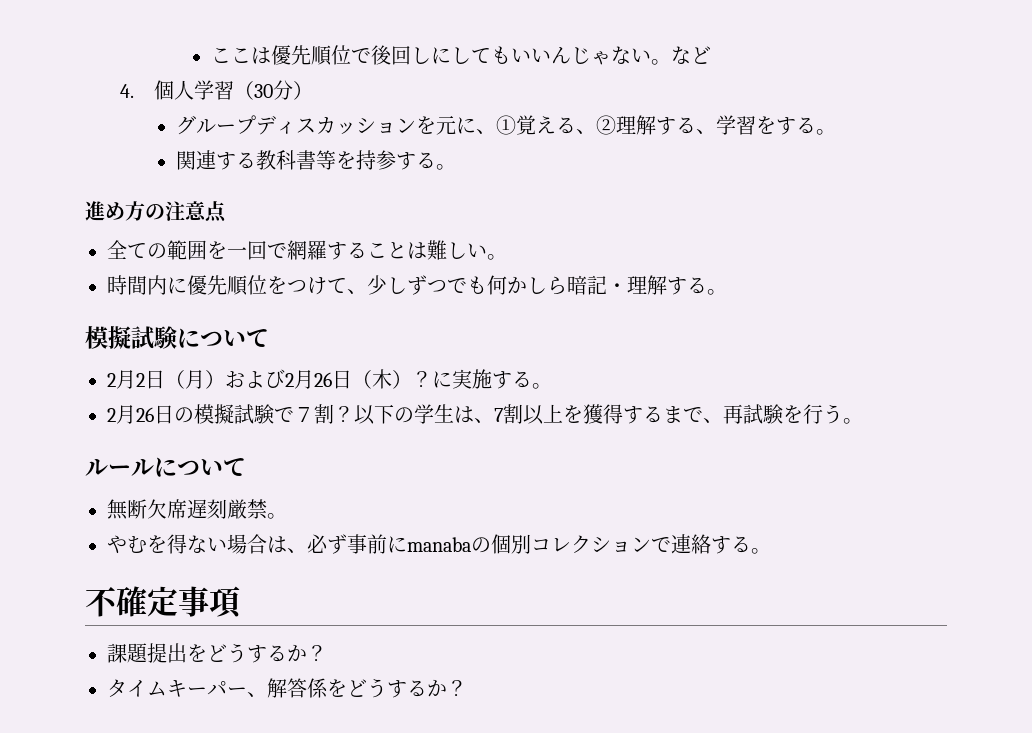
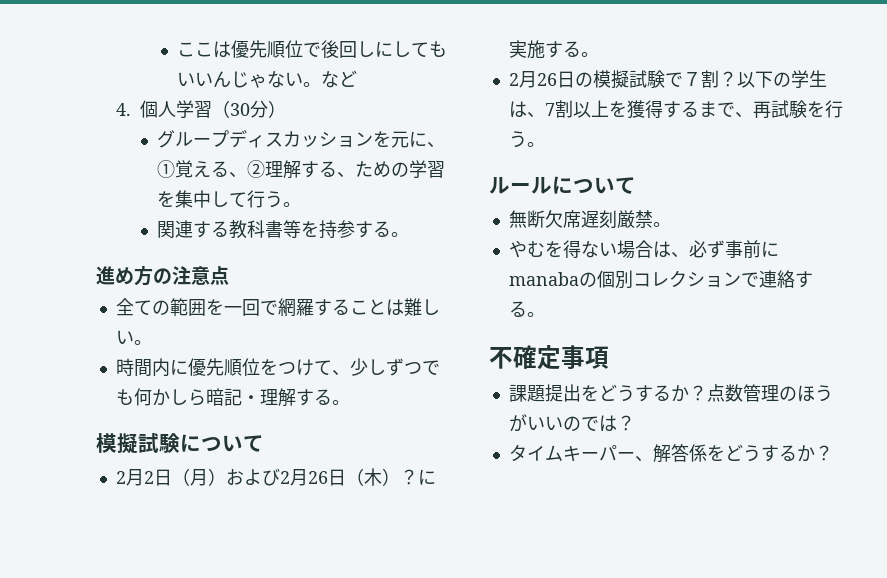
[716,115,817,135] 学習をする -> [354,160,445,178] [156,190,283,208] ための学習を集中して行う
(327, 653) none -> [706,384,833,402] [508,414,635,432] 点数管理のほうがいいのでは？

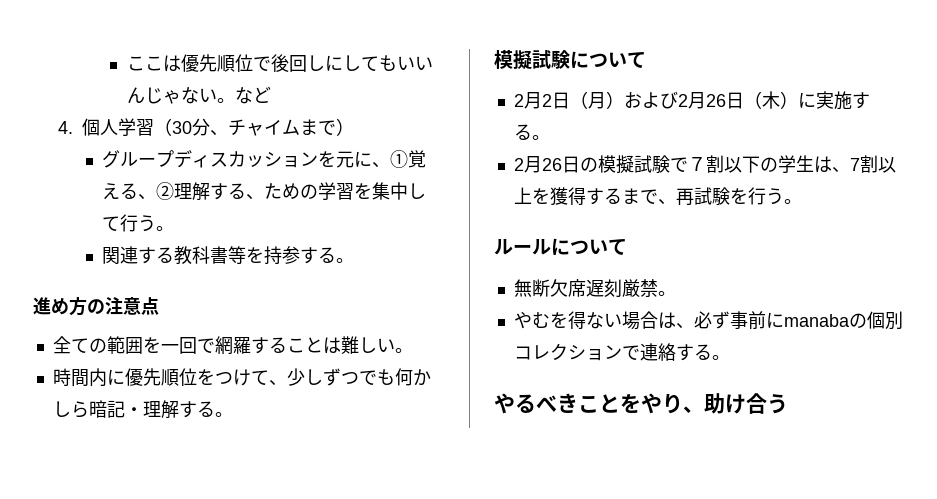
(269, 109) none -> [210,119,337,136] 、チャイムまで
[399,469,418,485] ？ -> (798, 100) none
[718,71,737,87] ？ -> (724, 164) none
[489,345,609,370] [508,384,833,402] [508,414,635,432] [508,444,833,463] 不確定事項 // 課題提出をどうするか？点数管理のほうがいいのでは？ // タイムキーパー、解答係をどうするか？ -> [494,393,788,414] やるべきことをやり、助け合う

